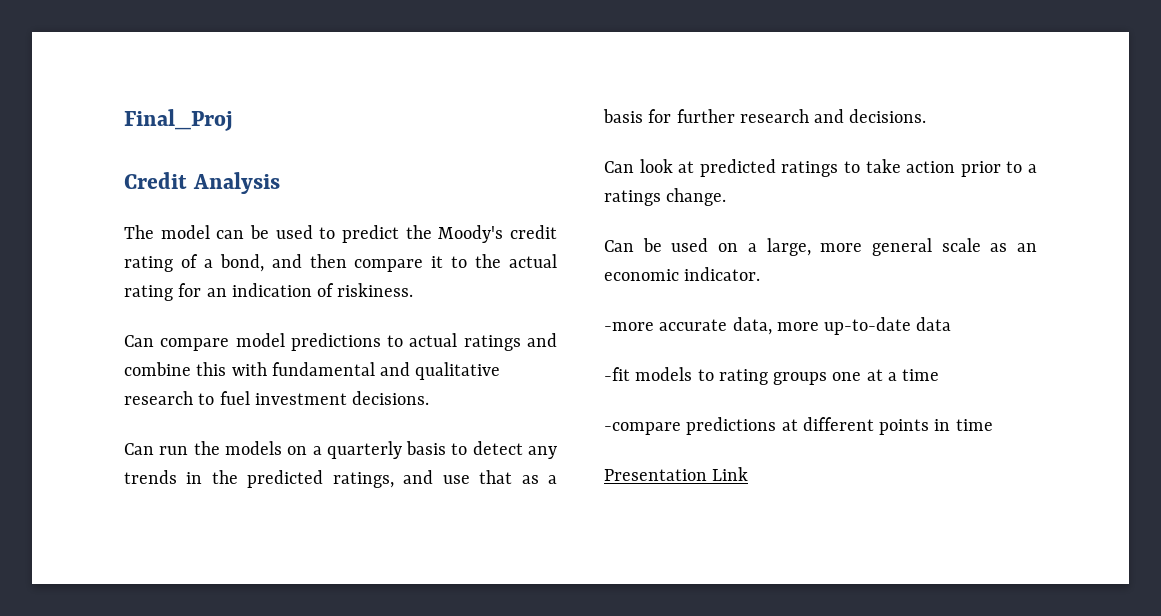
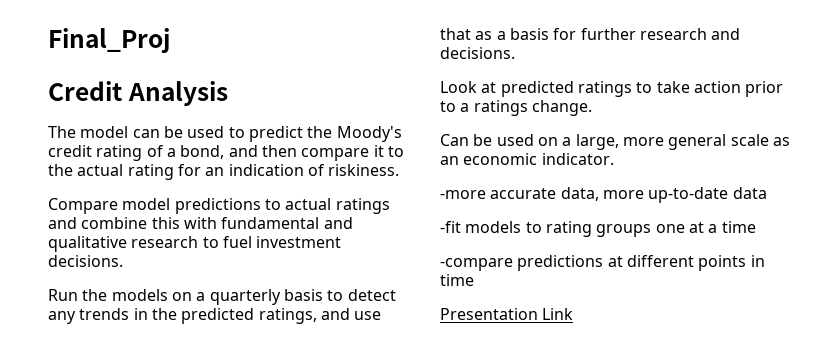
[124,335,230,351] Can compare -> [48,198,118,214] Compare
[124,443,189,455] Can run -> [48,289,78,301] Run
[604,159,673,173] Can look -> [440,81,477,93] Look

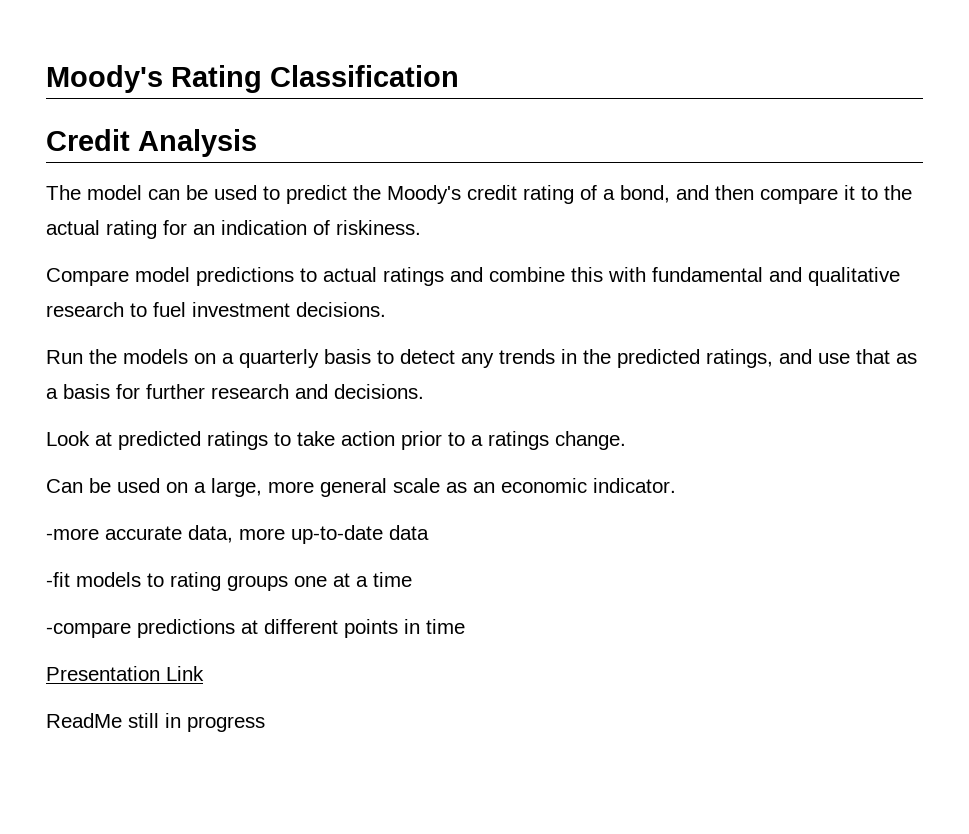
[48,28,171,53] Final_Proj -> [46,65,459,93] Moody's Rating Classification
(574, 314) none -> [46,713,265,732] // ReadMe still in progress

